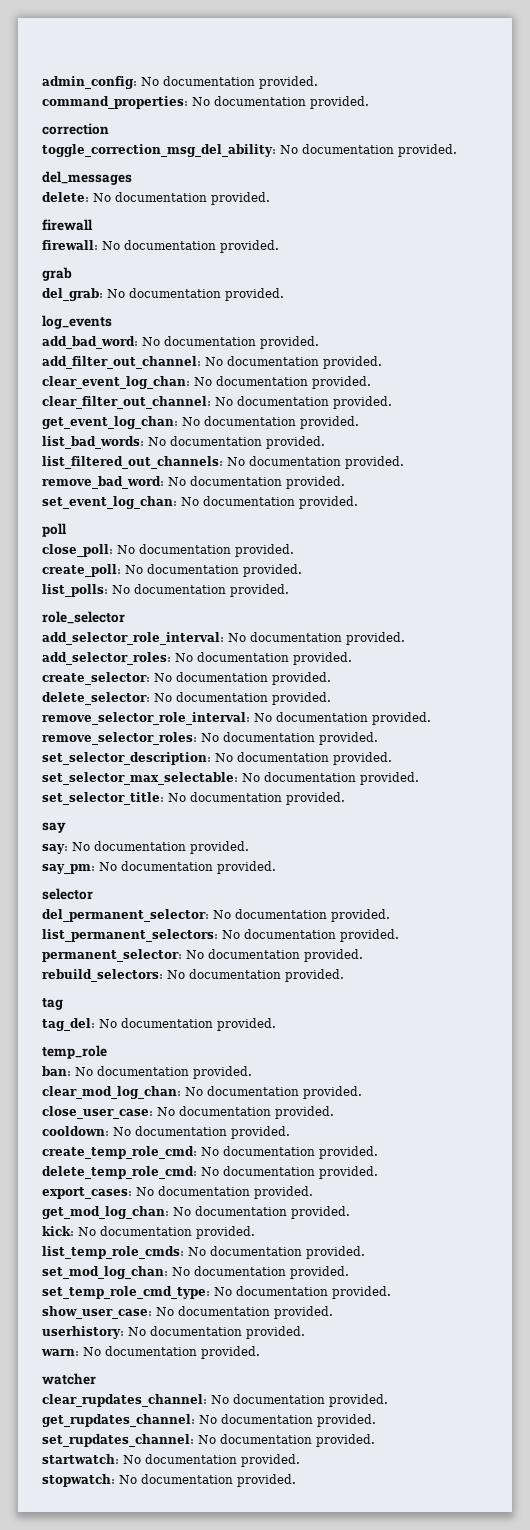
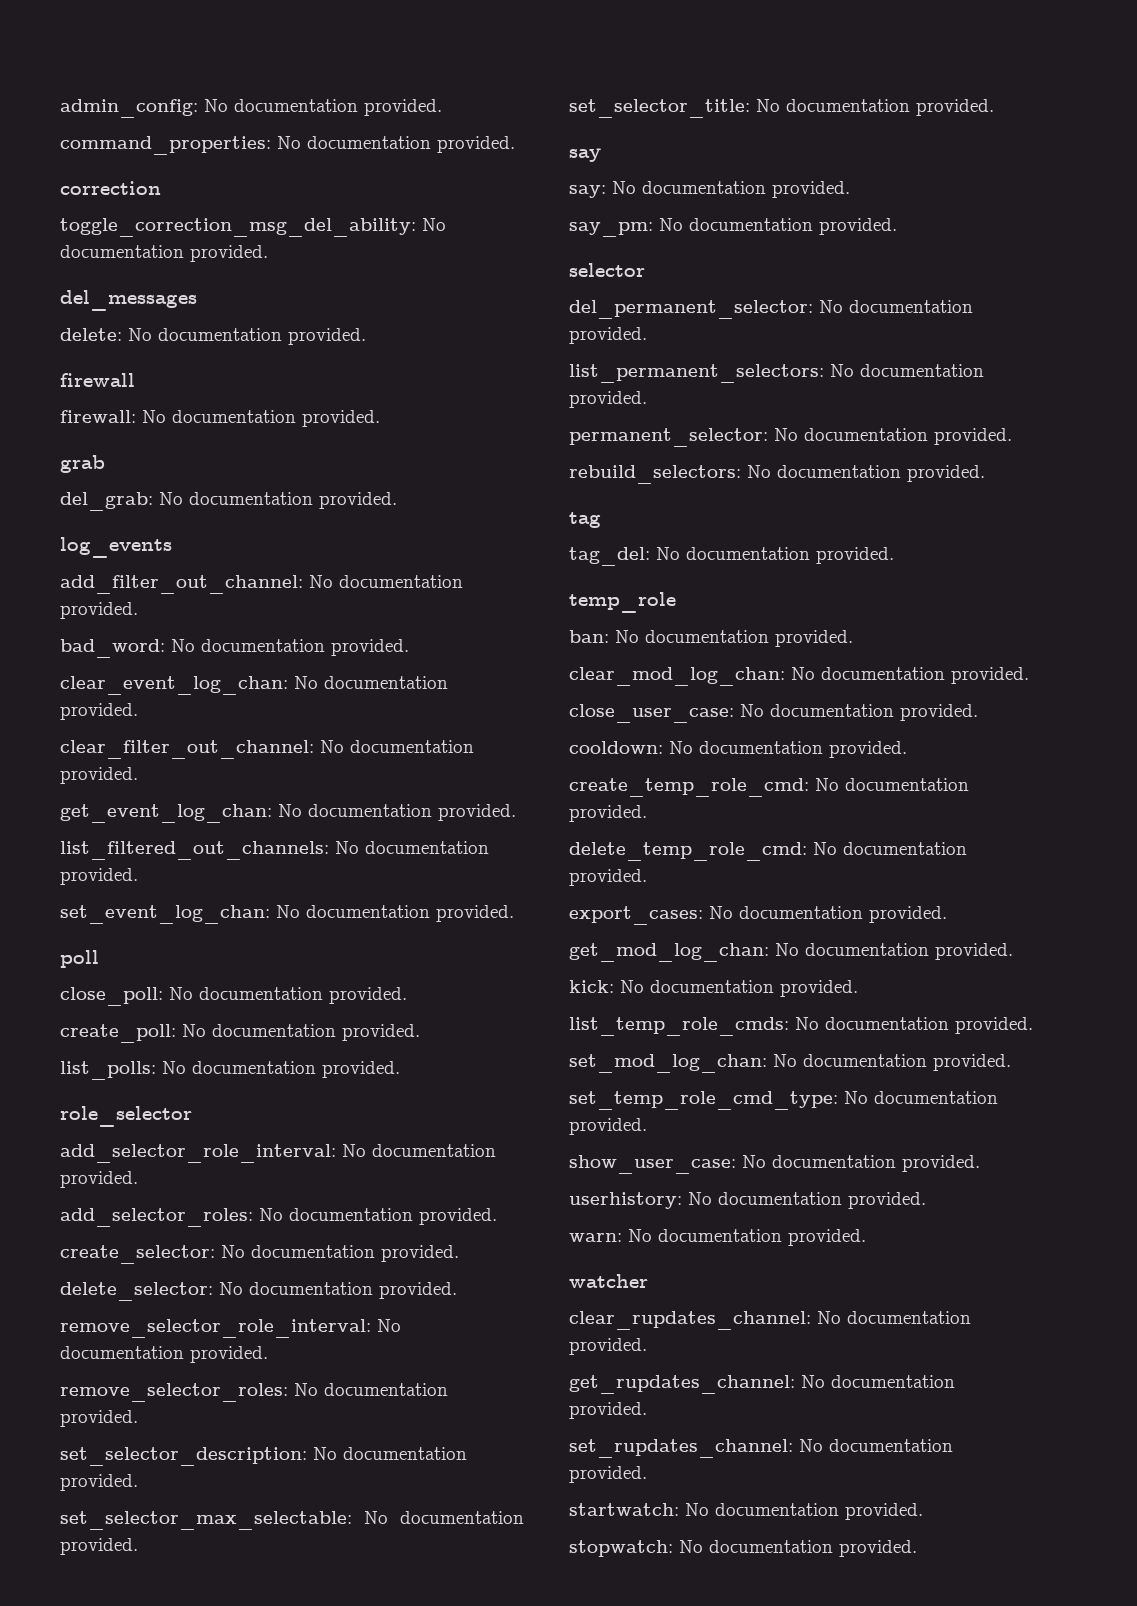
[42,336,319,349] [42,356,201,369] add_bad_word: No documentation provided. // add_filter_out_channel: -> [60,575,463,594] [60,602,138,619] [60,639,165,658] add_filter_out_channel: No documentation provided. // bad_word:
[42,436,325,449] // list_bad_words: No documentation provided. -> (516, 812) none
[42,476,345,489] // remove_bad_word: No documentation provided. -> (138, 876) none

